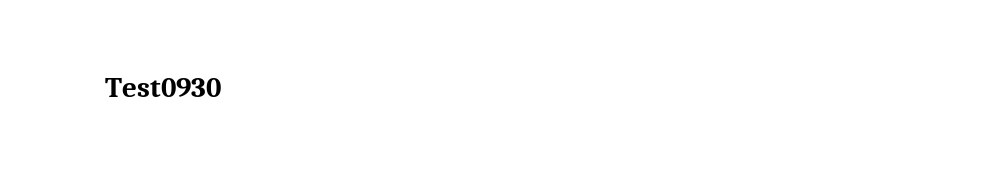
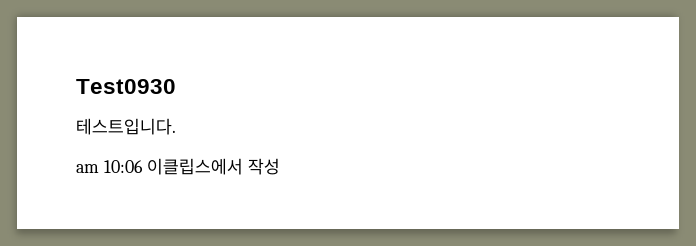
(221, 87) none -> [76,118,176,135] [76,158,280,175] // 테스트입니다. // am 10:06 이클립스에서 작성

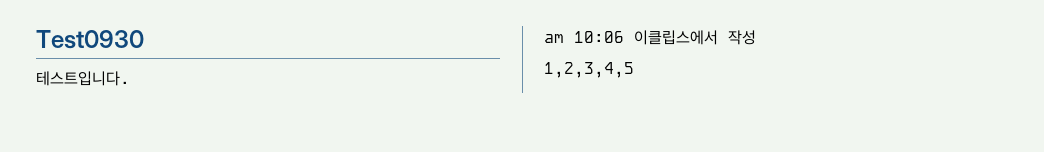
(280, 166) none -> [544,62,634,78] // 1,2,3,4,5

